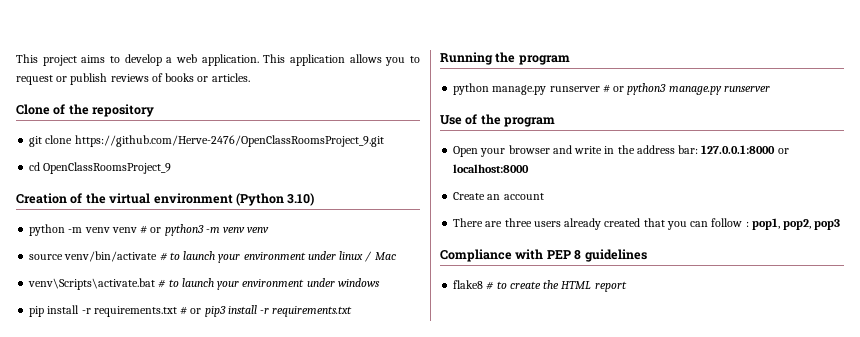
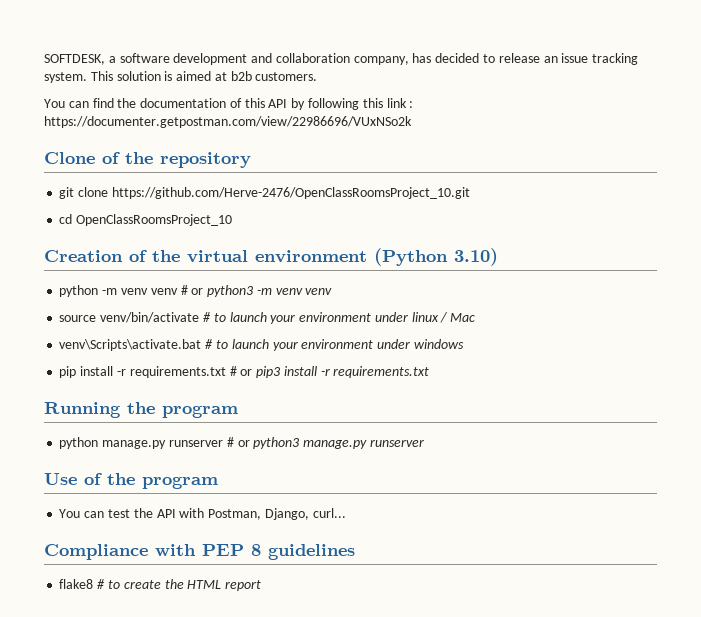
[16,54,421,66] [16,73,250,85] This project aims to develop a web application. This application allows you to request or publish reviews of books or articles. -> [44,53,639,65] [44,71,318,83] [44,98,414,110] [44,116,412,128] SOFTDESK, a software development and collaboration company, has decided to release an issue tracking system. This solution is aimed at b2b customers. // You can find the documentation of this API by following this link : https://documenter.getpostman.com/view/22986696/VUxNSo2k
[74,135,384,147] https://github.com/Herve-2476/OpenClassRoomsProject_9.git -> [111,187,470,199] https://github.com/Herve-2476/OpenClassRoomsProject_10.git
[43,162,172,174] OpenClassRoomsProject_9 -> [76,214,233,226] OpenClassRoomsProject_10
[453,145,789,157] [453,164,530,173] [453,192,544,200] [453,218,841,230] Open your browser and write in the address bar: 127.0.0.1:8000 or localhost:8000 // Create an account // There are three users already created that you can follow : pop1, pop2, pop3 -> [59,508,346,520] You can test the API with Postman, Django, curl...

